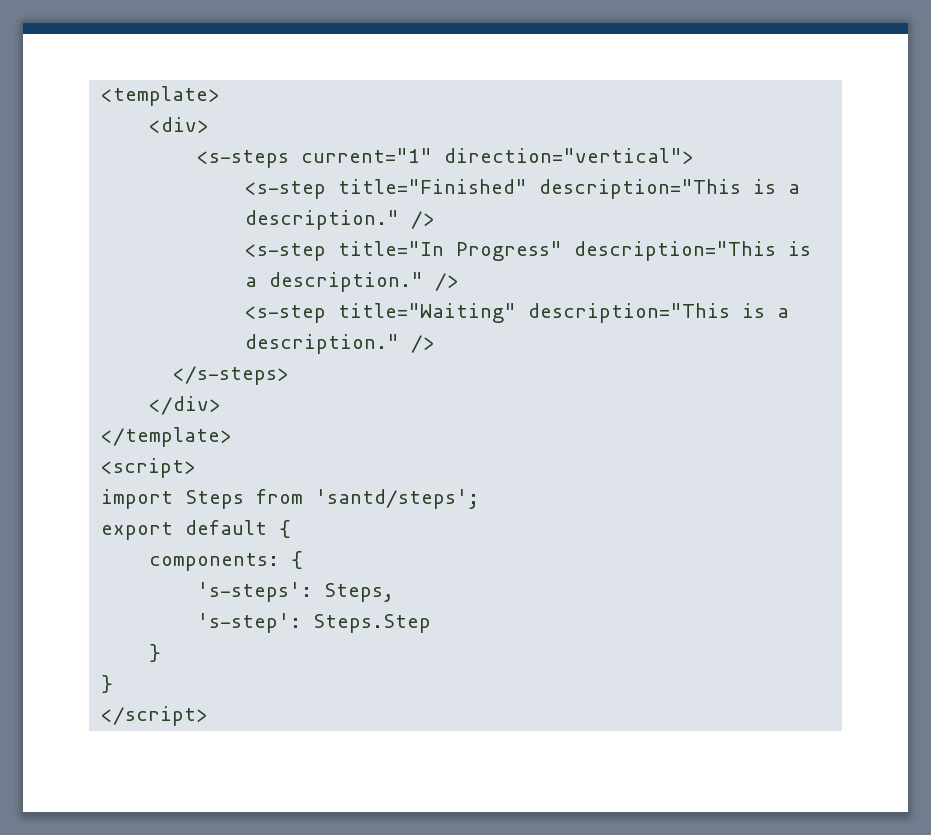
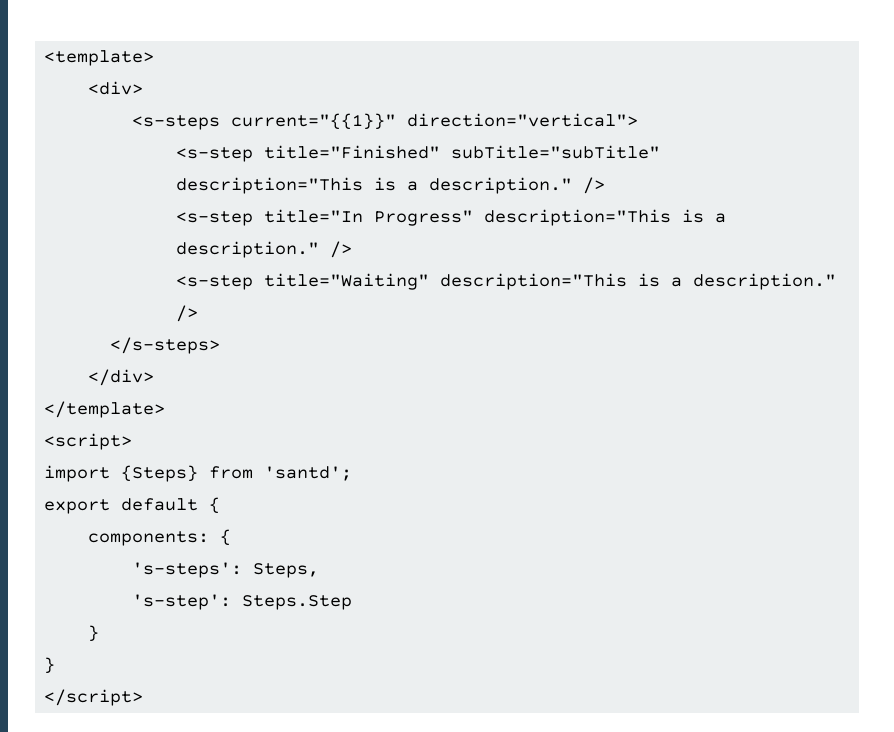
[301,148,432,163] current="1" -> [231,113,396,130] current="{{1}}"
(527, 186) none -> [451,145,660,159] subTitle="subTitle"
[185,489,479,509] Steps from 'santd/steps'; -> [121,465,352,482] {Steps} from 'santd';

